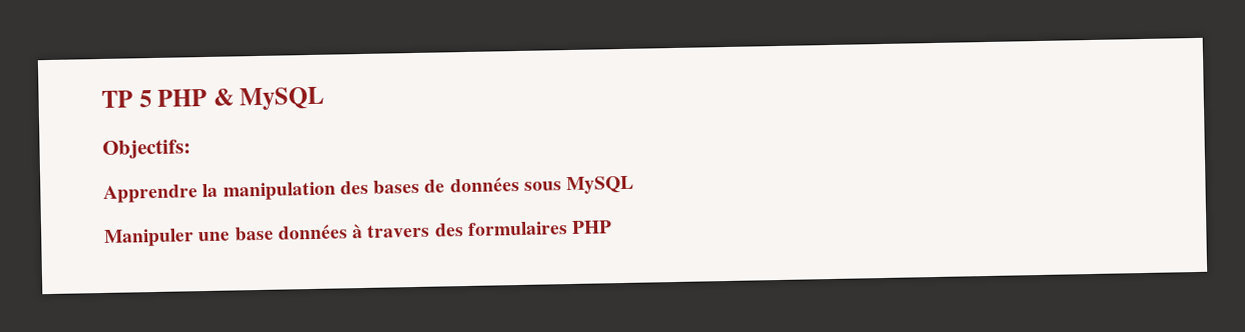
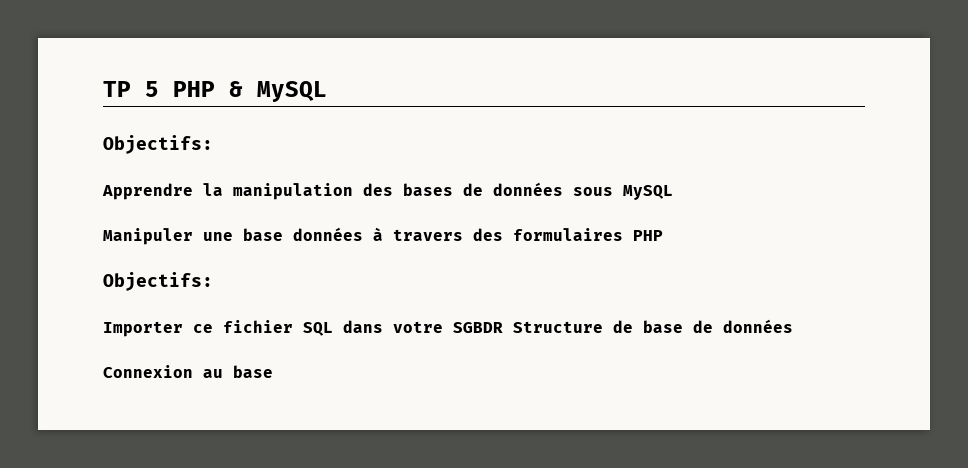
(613, 227) none -> [103,272,213,291] [103,319,793,337] [103,365,273,378] // Objectifs: // Importer ce fichier SQL dans votre SGBDR Structure de base de données // Connexion au base

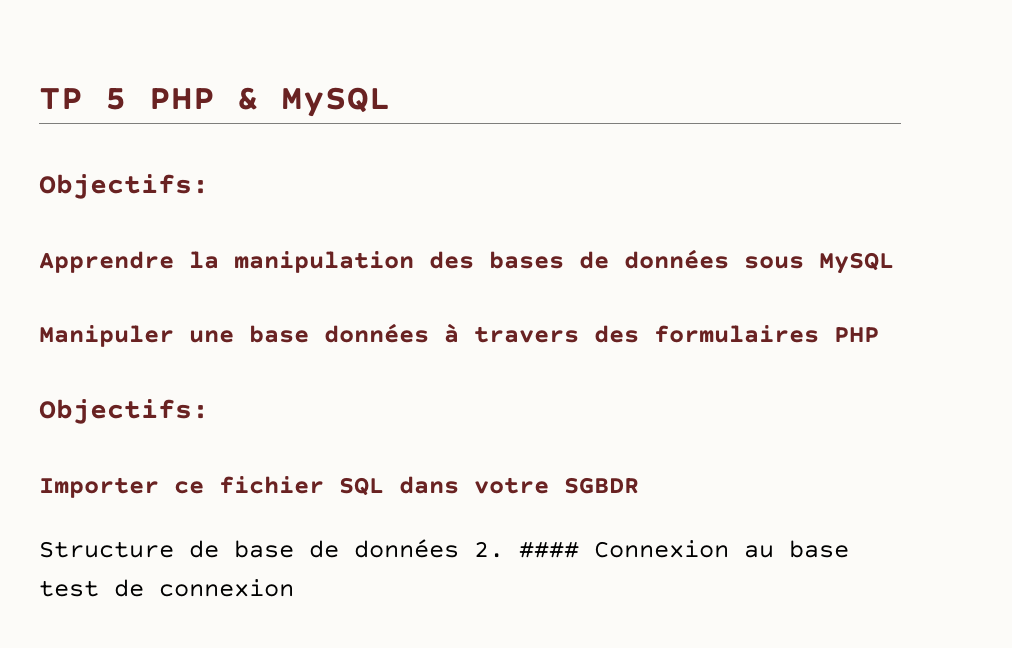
(503, 327) none -> (639, 485) //
(793, 326) // -> [474,541,579,558] 2. ####
(273, 371) none -> [39,579,294,597] test de connexion

